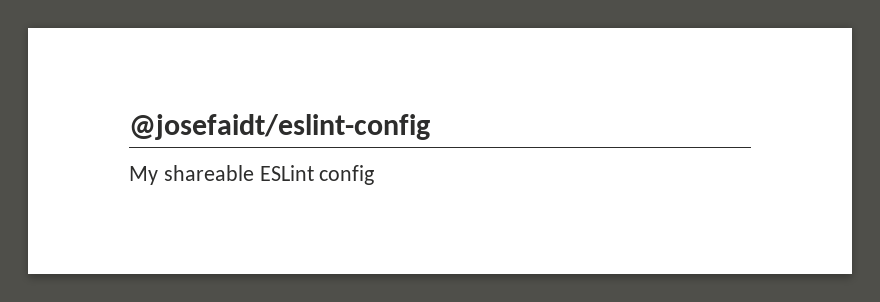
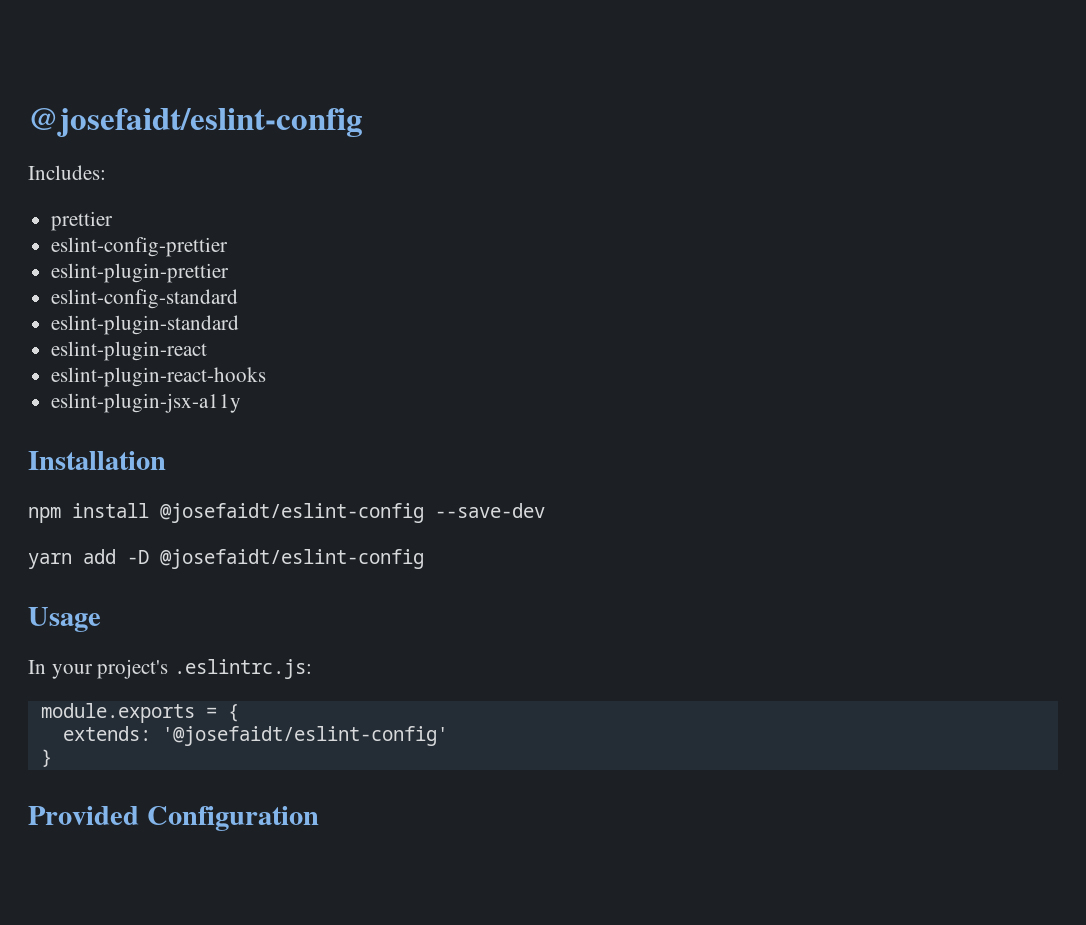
[129,114,430,140] [129,165,375,185] @josefaidt/eslint-config // My shareable ESLint config -> [28,108,363,137] [28,165,106,180] [51,211,114,231] [51,237,229,257] [51,263,230,283] [51,289,239,309] [51,315,240,335] [51,341,208,361] [51,367,267,387] [51,393,242,413] [28,451,166,470] [28,503,545,523] [28,549,424,569] [28,607,101,632] [28,659,313,679] [40,703,239,723] [62,726,448,746] [40,749,52,767] [28,806,319,831] @josefaidt/eslint-config // Includes: // prettier // eslint-config-prettier // eslint-plugin-prettier // eslint-config-standard // eslint-plugin-standard // eslint-plugin-react // eslint-plugin-react-hooks // eslint-plugin-jsx-a11y // Installation // npm install @josefaidt/eslint-config --save-dev // yarn add -D @josefaidt/eslint-config // Usage // In your project's .eslintrc.js: // module.exports = { // extends: '@josefaidt/eslint-config' // } // Provided Configuration

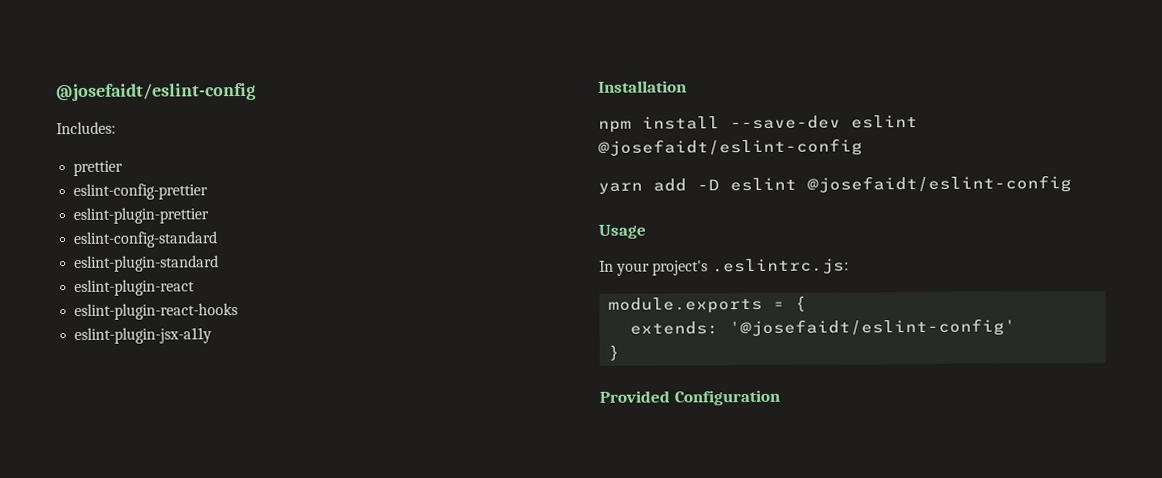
[160,503,545,523] @josefaidt/eslint-config --save-dev -> [730,115,918,130] [598,138,863,157] --save-dev eslint @josefaidt/eslint-config
(149, 557) none -> [730,177,797,192] eslint

